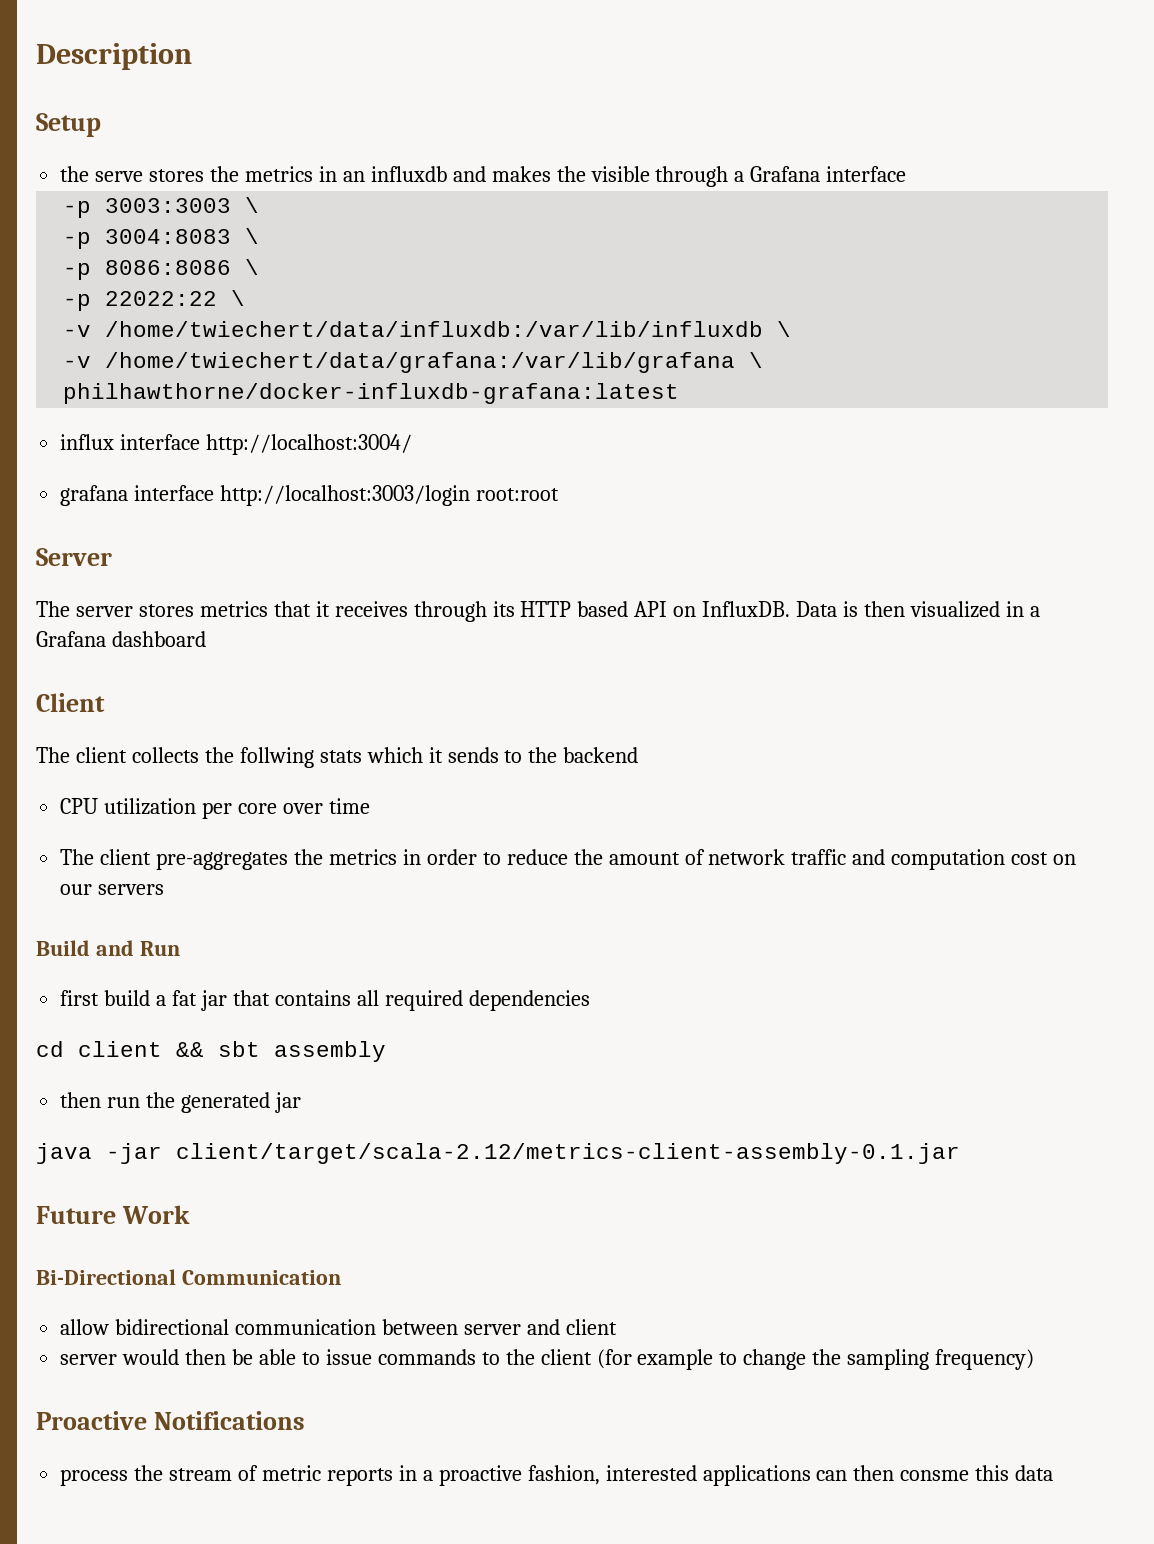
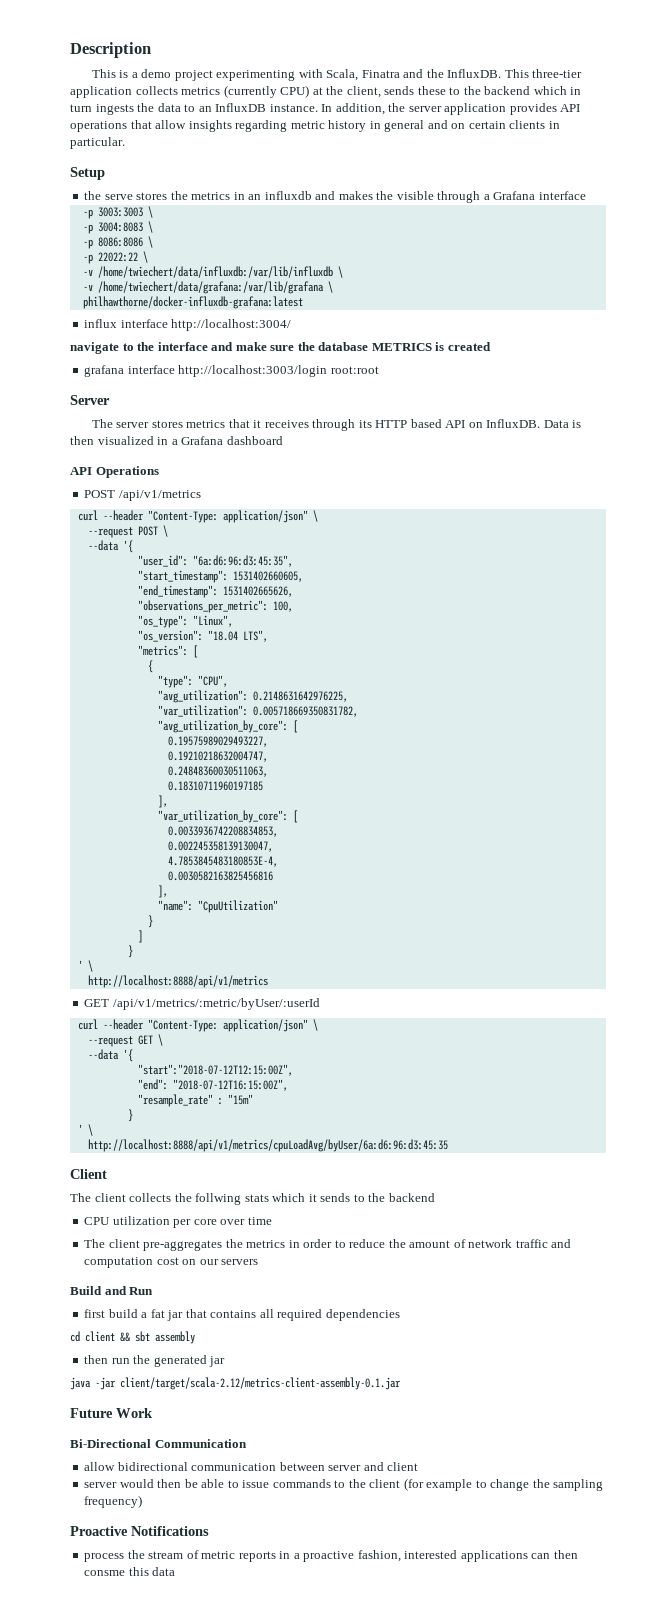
(192, 56) none -> [91,69,583,81] [70,85,582,98] [70,103,581,115] [70,120,560,132] [70,137,125,149] // This is a demo project experimenting with Scala, Finatra and the InfluxDB. This three-tier application collects metrics (currently CPU) at the client, sends these to the backend which in turn ingests the data to an InfluxDB instance. In addition, the server application provides API operations that allow insights regarding metric history in general and on certain clients in particular.
(413, 444) none -> [70,342,491,354] // navigate to the interface and make sure the database METRICS is created
(206, 639) none -> [70,466,159,478] [84,490,201,501] [77,510,318,523] [87,525,168,538] [87,540,133,553] [137,555,293,567] [137,570,303,583] [137,585,293,598] [137,600,293,613] [137,615,233,628] [137,630,268,642] [137,645,198,658] [147,660,153,673] [157,675,228,688] [157,690,348,703] [157,705,358,717] [157,720,298,733] [167,736,268,747] [167,751,268,762] [167,766,268,777] [167,781,263,791] [157,795,168,808] [157,810,298,823] [167,826,278,837] [167,841,273,852] [167,856,278,867] [167,871,273,881] [157,885,168,898] [157,900,278,913] [147,915,153,928] [137,930,143,943] [127,945,133,958] [77,960,93,972] [87,975,268,988] [84,998,320,1010] [77,1019,318,1032] [87,1034,163,1047] [87,1049,133,1062] [137,1064,293,1076] [137,1079,288,1091] [137,1094,253,1107] [127,1109,133,1122] [77,1124,93,1136] [87,1139,448,1152] // API Operations // POST /api/v1/metrics // curl --header "Content-Type: application/json" \ // --request POST \ // --data '{ // "user_id": "6a:d6:96:d3:45:35", // "start_timestamp": 1531402660605, // "end_timestamp": 1531402665626, // "observations_per_metric": 100, // "os_type": "Linux", // "os_version": "18.04 LTS", // "metrics": [ // { // "type": "CPU", // "avg_utilization": 0.2148631642976225, // "var_utilization": 0.005718669350831782, // "avg_utilization_by_core": [ // 0.19575989029493227, // 0.19210218632004747, // 0.24848360030511063, // 0.18310711960197185 // ], // "var_utilization_by_core": [ // 0.0033936742208834853, // 0.002245358139130047, // 4.7853845483180853E-4, // 0.0030582163825456816 // ], // "name": "CpuUtilization" // } // ] // } // ' \ // http://localhost:8888/api/v1/metrics // GET /api/v1/metrics/:metric/byUser/:userId // curl --header "Content-Type: application/json" \ // --request GET \ // --data '{ // "start":"2018-07-12T12:15:00Z", // "end": "2018-07-12T16:15:00Z", // "resample_rate" : "15m" // } // ' \ // http://localhost:8888/api/v1/metrics/cpuLoadAvg/byUser/6a:d6:96:d3:45:35

